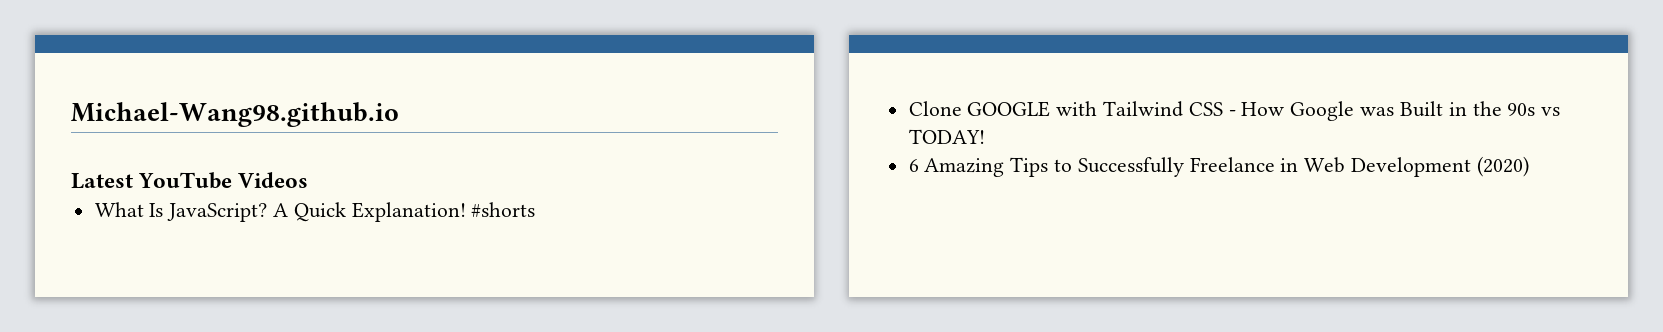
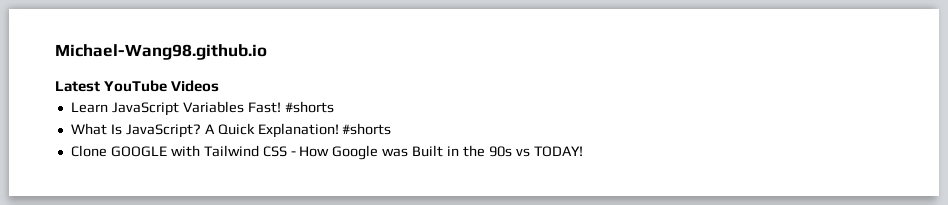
(309, 180) none -> [70,101,334,116] // Learn JavaScript Variables Fast! #shorts
[908,156,1529,177] // 6 Amazing Tips to Successfully Freelance in Web Development (2020) -> (583, 151) none

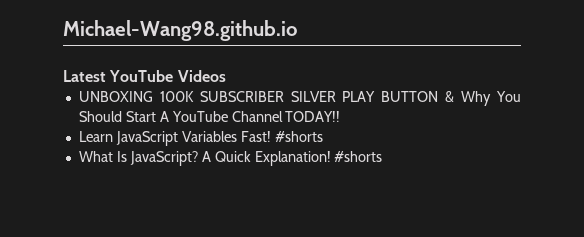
(220, 86) none -> [78,91,522,106] [78,111,341,122] // UNBOXING 100K SUBSCRIBER SILVER PLAY BUTTON & Why You Should Start A YouTube Channel TODAY!!
[70,145,583,160] // Clone GOOGLE with Tailwind CSS - How Google was Built in the 90s vs TODAY! -> (383, 156) none

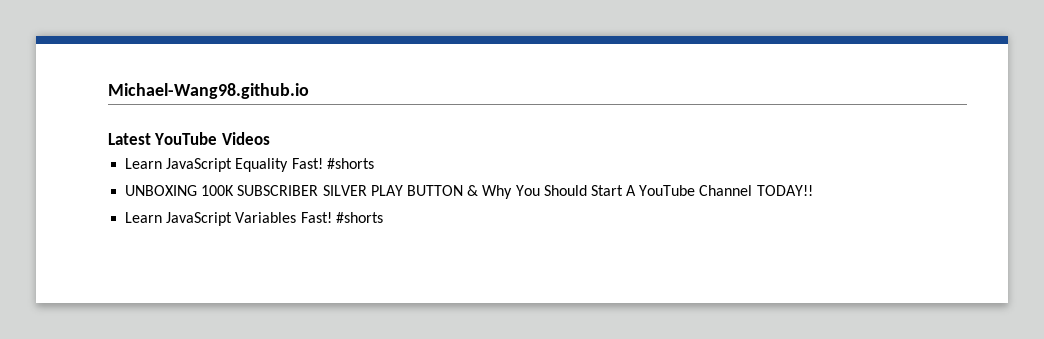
(226, 76) none -> [125,158,374,172] // Learn JavaScript Equality Fast! #shorts
[78,151,383,166] // What Is JavaScript? A Quick Explanation! #shorts -> (383, 217) none

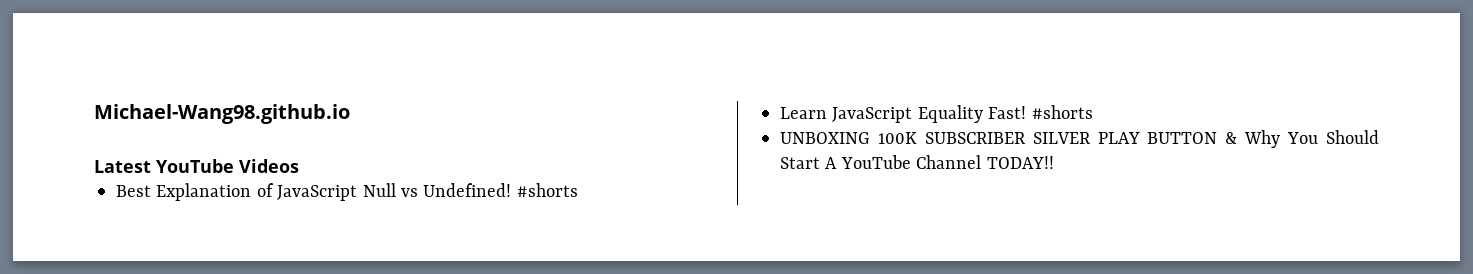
(270, 138) none -> [116,183,578,201] // Best Explanation of JavaScript Null vs Undefined! #shorts
[125,212,383,226] // Learn JavaScript Variables Fast! #shorts -> (1054, 162) none

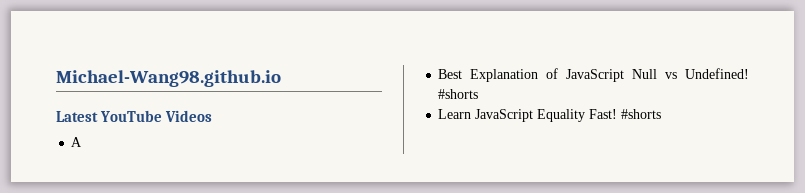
(299, 166) none -> [71,137,83,147] // A
[780,130,1380,148] [780,155,1054,169] // UNBOXING 100K SUBSCRIBER SILVER PLAY BUTTON & Why You Should Start A YouTube Channel TODAY!! -> (662, 114) none

